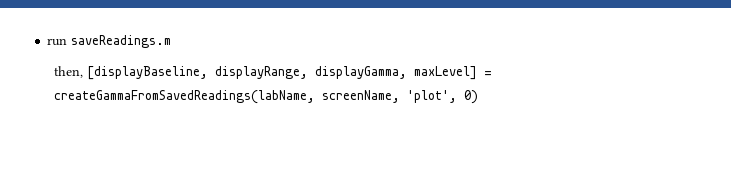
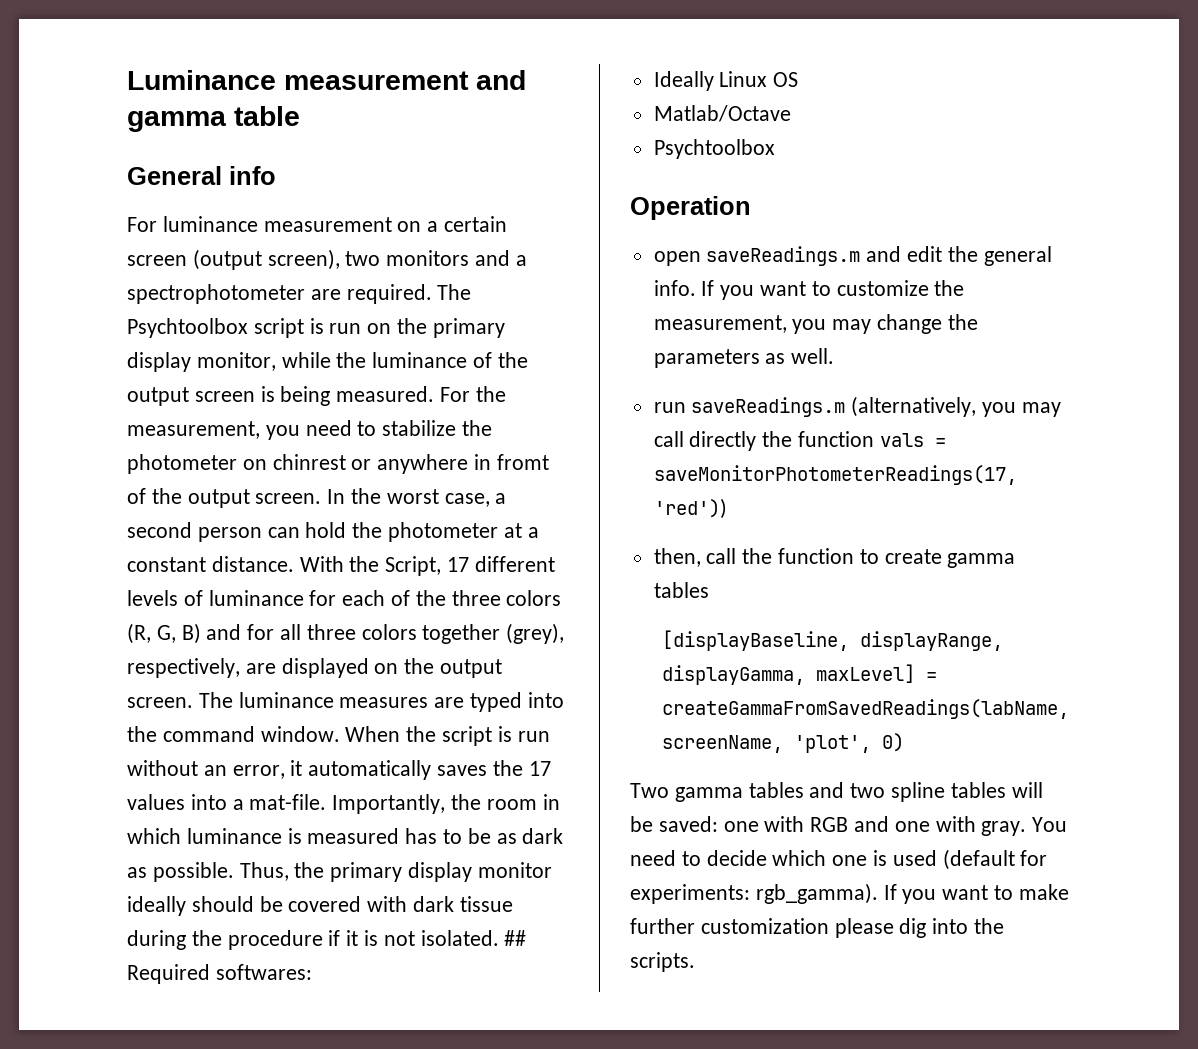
[47,35,172,48] [53,66,83,78] run saveReadings.m // then, -> [127,70,526,90] [127,106,300,132] [127,166,276,185] [127,216,508,232] [127,249,527,270] [127,284,472,304] [127,318,505,338] [127,352,528,372] [127,386,506,406] [127,420,493,440] [127,454,549,474] [127,488,507,508] [127,522,539,542] [127,556,555,576] [127,590,562,606] [127,623,565,644] [127,658,503,678] [127,692,564,712] [127,726,550,746] [127,760,551,780] [127,794,560,814] [127,828,564,844] [127,862,552,882] [127,896,513,916] [127,930,527,950] [127,964,312,984] [653,71,799,91] [653,105,791,122] [653,139,775,159] [630,196,751,220] [653,246,1052,266] [653,280,965,300] [653,314,978,334] [653,348,835,368] [653,396,1061,417] [653,431,946,451] [653,465,1017,485] [653,498,727,519] [653,548,1016,568] [653,582,709,598] Luminance measurement and gamma table // General info // For luminance measurement on a certain screen (output screen), two monitors and a spectrophotometer are required. The Psychtoolbox script is run on the primary display monitor, while the luminance of the output screen is being measured. For the measurement, you need to stabilize the photometer on chinrest or anywhere in fromt of the output screen. In the worst case, a second person can hold the photometer at a constant distance. With the Script, 17 different levels of luminance for each of the three colors (R, G, B) and for all three colors together (grey), respectively, are displayed on the output screen. The luminance measures are typed into the command window. When the script is run without an error, it automatically saves the 17 values into a mat-file. Importantly, the room in which luminance is measured has to be as dark as possible. Thus, the primary display monitor ideally should be covered with dark tissue during the procedure if it is not isolated. ## Required softwares: // Ideally Linux OS // Matlab/Octave // Psychtoolbox // Operation // open saveReadings.m and edit the general info. If you want to customize the measurement, you may change the parameters as well. // run saveReadings.m (alternatively, you may call directly the function vals = saveMonitorPhotometerReadings(17, 'red')) // then, call the function to create gamma tables //
(478, 97) none -> [630,782,1043,802] [630,816,1068,836] [630,849,1048,870] [630,883,1069,904] [630,918,1005,938] [630,952,695,972] // Two gamma tables and two spline tables will be saved: one with RGB and one with gray. You need to decide which one is used (default for experiments: rgb_gamma). If you want to make further customization please dig into the scripts.

